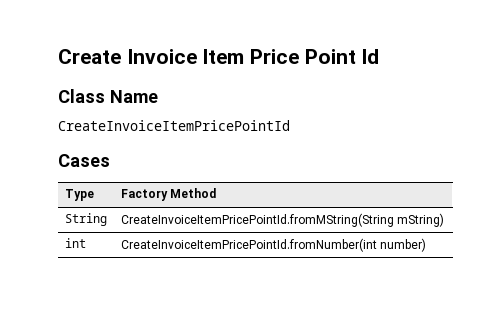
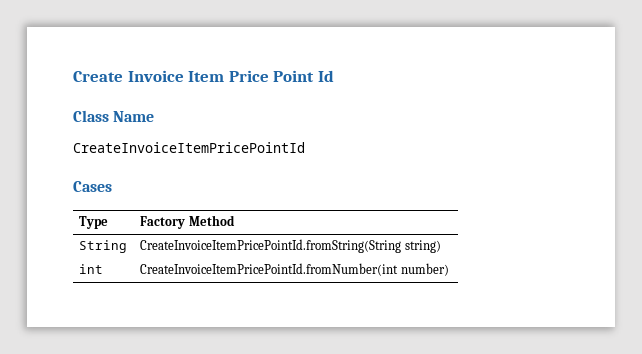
[120,213,444,227] CreateInvoiceItemPricePointId.fromMString(String mString) -> [140,239,441,253] CreateInvoiceItemPricePointId.fromString(String string)

